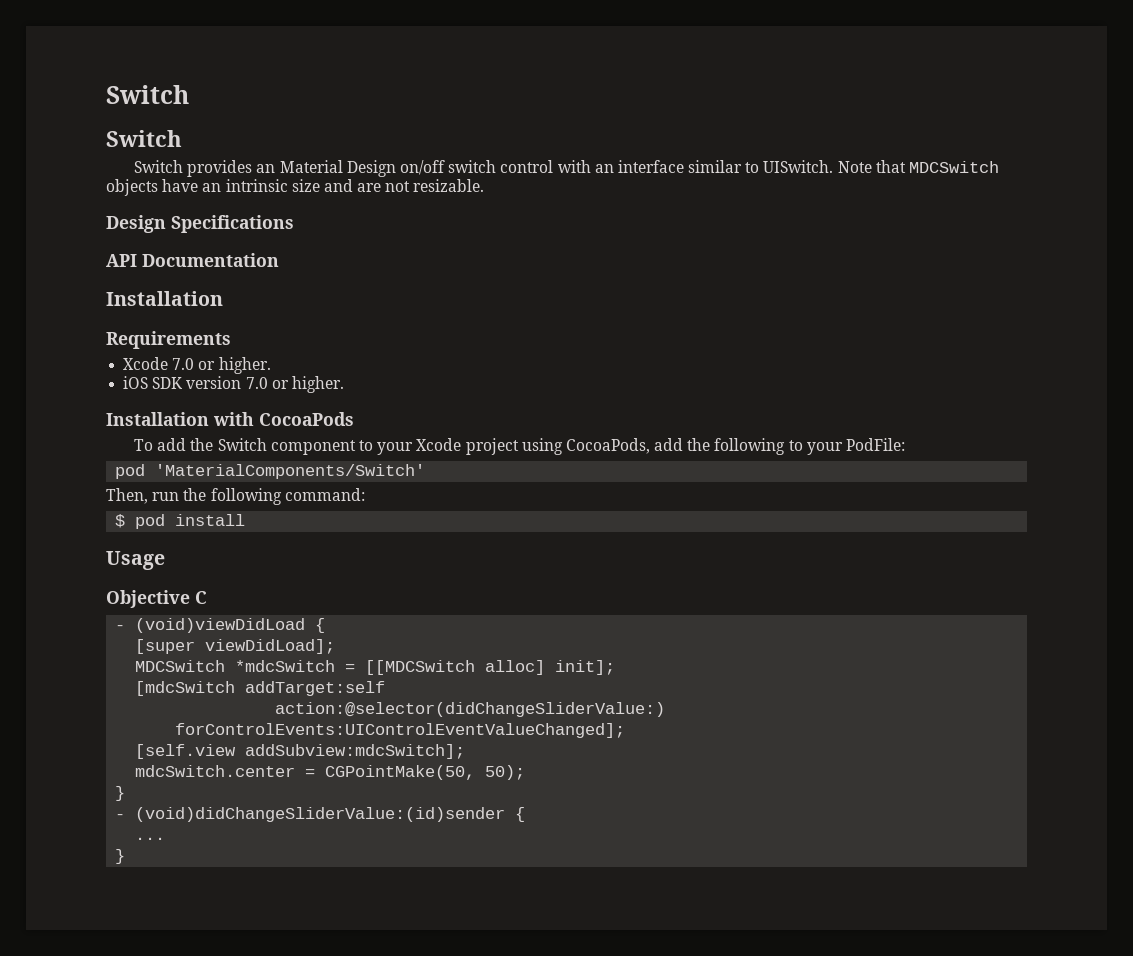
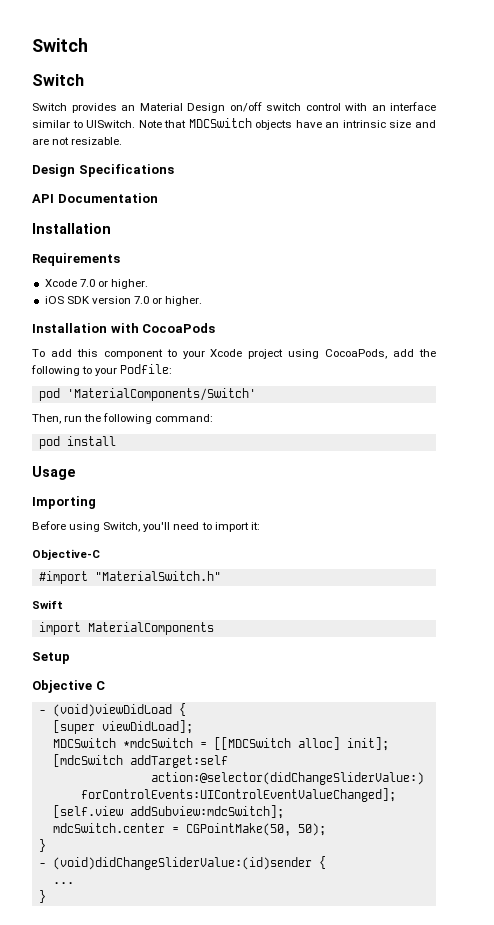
[190,438,267,451] the Switch -> [76,349,98,357] this
[845,438,905,451] PodFile: -> [120,364,173,374] Podfile:
[115,514,126,528] $ -> (214, 418) none
(165, 560) none -> [32,496,96,509] [32,521,260,532] [32,549,100,560] [38,571,221,584] [32,600,63,609] [38,622,214,635] [32,652,70,664] // Importing // Before using Switch, you'll need to import it: // Objective-C // #import "MaterialSwitch.h" // Swift // import MaterialComponents // Setup

